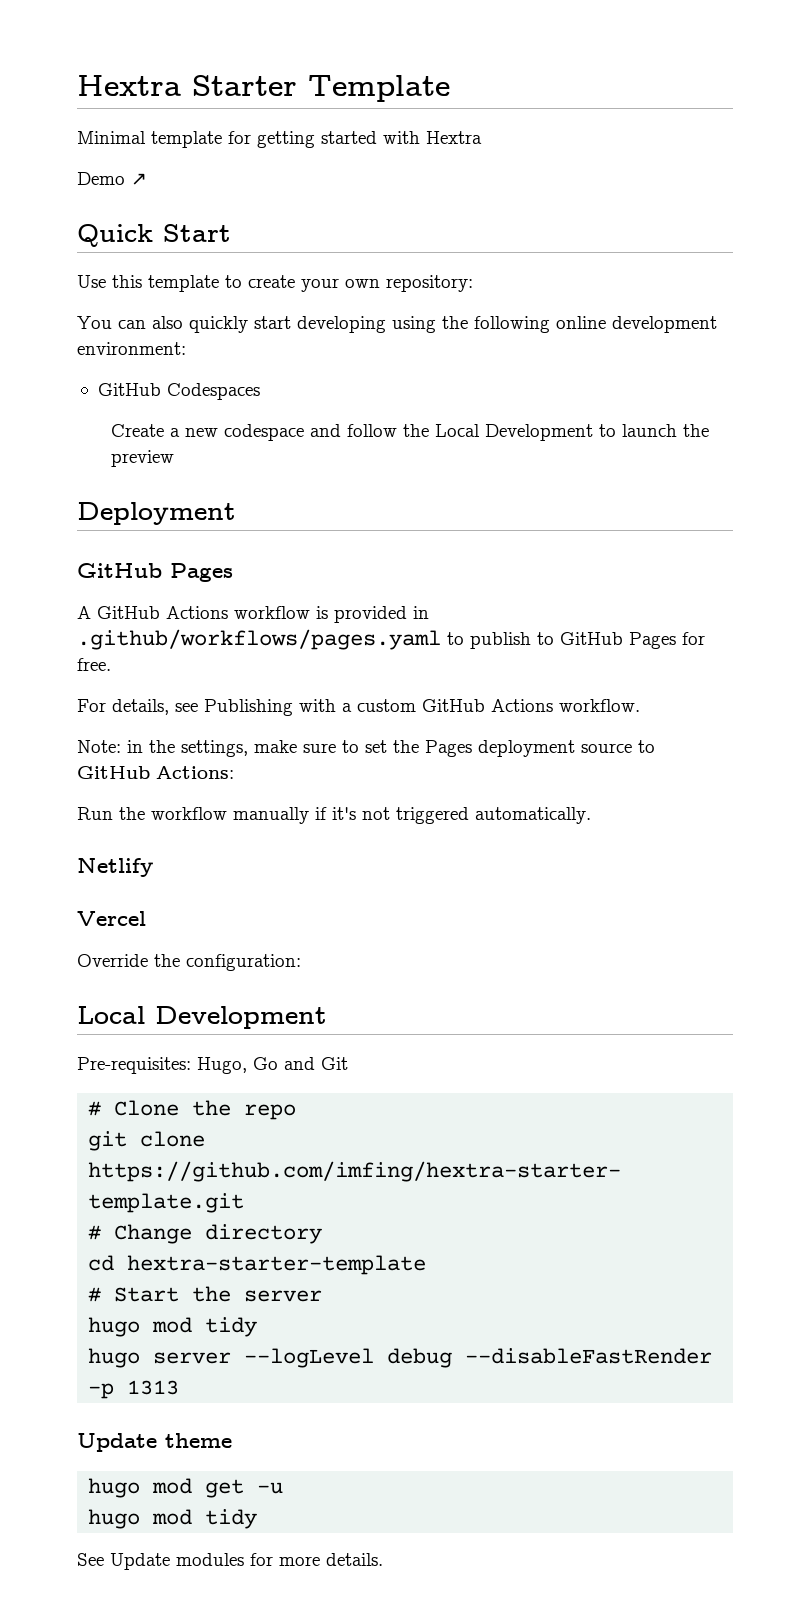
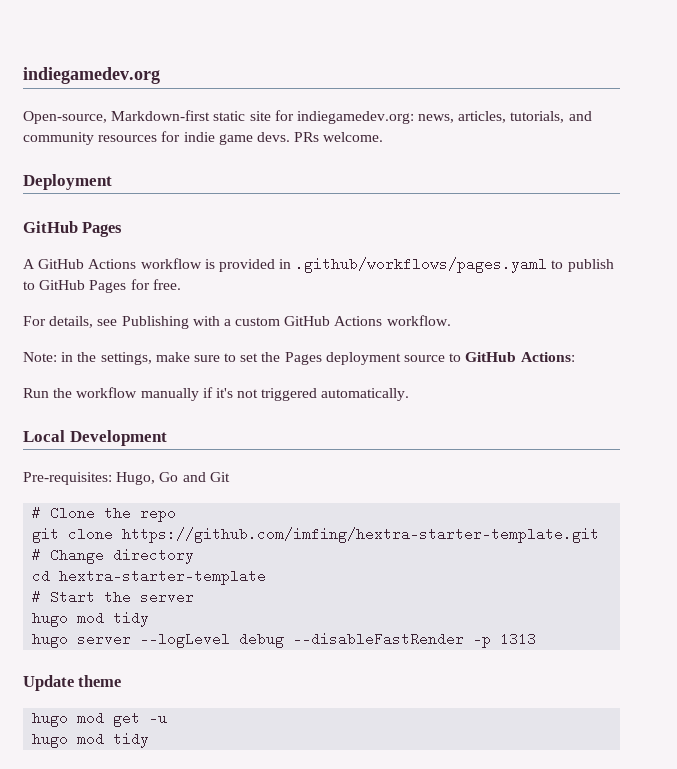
[77,75,450,102] [77,131,482,148] [77,172,147,185] [77,224,231,247] [77,275,473,292] [77,316,717,333] [77,342,186,355] [97,383,260,400] [110,424,709,441] [110,450,174,467] Hextra Starter Template // Minimal template for getting started with Hextra // Demo ↗ // Quick Start // Use this template to create your own repository: // You can also quickly start developing using the following online development environment: // GitHub Codespaces // Create a new codespace and follow the Local Development to launch the preview -> [23,67,160,84] [23,110,592,124] [23,131,384,145] indiegamedev.org // Open-source, Markdown-first static site for indiegamedev.org: news, articles, tutorials, and community resources for indie game devs. PRs welcome.
[77,858,153,877] [77,911,146,926] [77,954,301,971] // Netlify // Vercel // Override the configuration: -> (410, 394) none
[77,1553,383,1570] // See Update modules for more details. -> (150, 740) none

